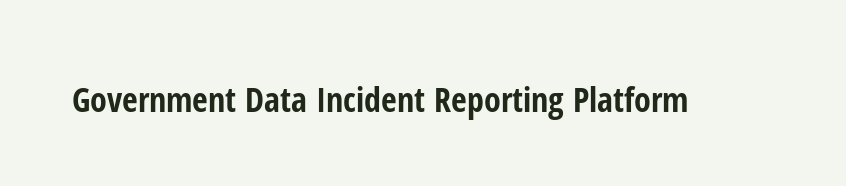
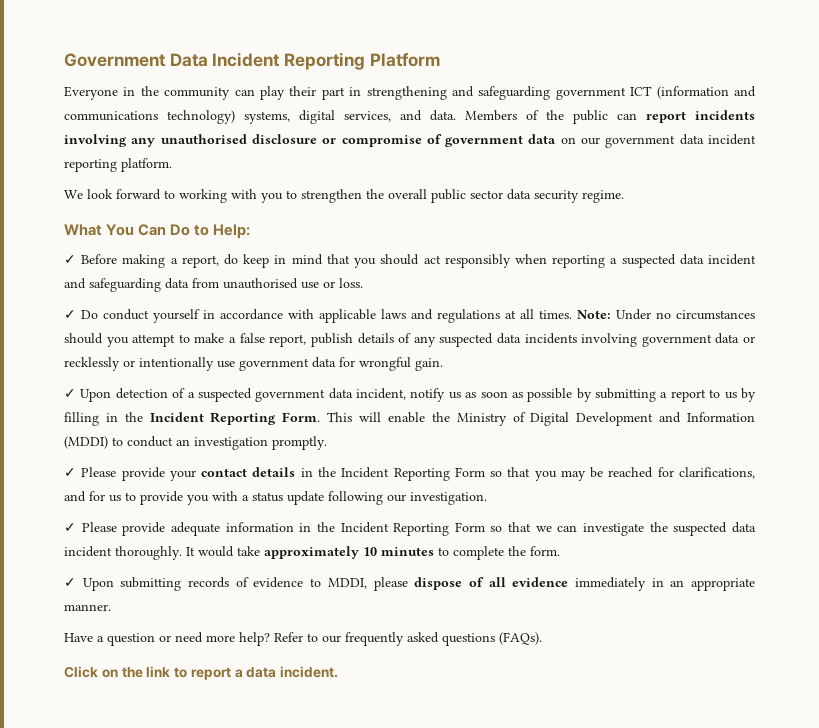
(689, 99) none -> [64,86,756,100] [64,110,755,124] [64,134,756,148] [64,158,172,172] [64,189,624,203] [64,224,251,238] [64,254,757,268] [64,278,363,292] [64,309,755,323] [64,333,755,347] [64,357,443,371] [64,388,757,402] [64,412,756,426] [64,436,327,450] [64,467,756,481] [64,491,487,505] [64,522,756,536] [64,546,560,560] [64,577,755,591] [64,604,111,611] [64,632,542,646] [64,666,339,680] // Everyone in the community can play their part in strengthening and safeguarding government ICT (information and communications technology) systems, digital services, and data. Members of the public can report incidents involving any unauthorised disclosure or compromise of government data on our government data incident reporting platform. // We look forward to working with you to strengthen the overall public sector data security regime. // What You Can Do to Help: // ✓ Before making a report, do keep in mind that you should act responsibly when reporting a suspected data incident and safeguarding data from unauthorised use or loss. // ✓ Do conduct yourself in accordance with applicable laws and regulations at all times. Note: Under no circumstances should you attempt to make a false report, publish details of any suspected data incidents involving government data or recklessly or intentionally use government data for wrongful gain. // ✓ Upon detection of a suspected government data incident, notify us as soon as possible by submitting a report to us by filling in the Incident Reporting Form. This will enable the Ministry of Digital Development and Information (MDDI) to conduct an investigation promptly. // ✓ Please provide your contact details in the Incident Reporting Form so that you may be reached for clarifications, and for us to provide you with a status update following our investigation. // ✓ Please provide adequate information in the Incident Reporting Form so that we can investigate the suspected data incident thoroughly. It would take approximately 10 minutes to complete the form. // ✓ Upon submitting records of evidence to MDDI, please dispose of all evidence immediately in an appropriate manner. // Have a question or need more help? Refer to our frequently asked questions (FAQs). // Click on the link to report a data incident.

